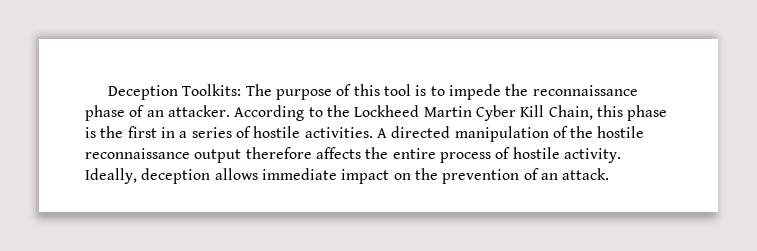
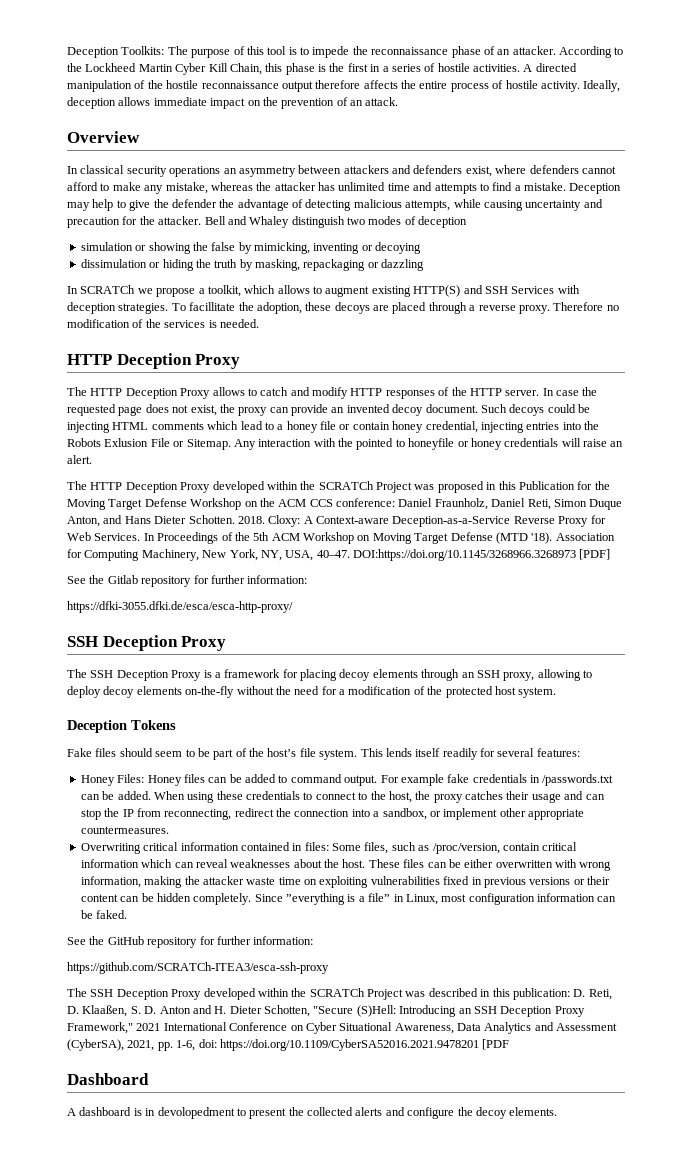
(610, 174) none -> [67,131,140,143] [67,165,616,177] [67,182,622,194] [67,199,603,211] [67,216,468,228] [80,242,422,254] [80,259,425,271] [67,285,580,297] [67,302,619,314] [67,319,259,328] [67,353,241,369] [67,387,598,399] [67,404,590,416] [67,421,599,433] [67,438,624,450] [67,455,92,464] [67,481,610,493] [67,498,623,510] [67,515,606,527] [67,532,615,544] [67,549,611,561] [67,575,308,587] [67,601,293,613] [67,635,227,651] [67,669,592,681] [67,686,557,698] [67,720,176,733] [67,748,580,760] [80,774,614,786] [80,791,605,803] [80,808,584,820] [80,826,169,834] [80,842,578,854] [80,859,612,871] [80,876,610,888] [80,893,617,905] [80,910,128,919] [67,936,314,948] [67,962,329,974] [67,988,612,1000] [67,1005,585,1017] [67,1022,618,1034] [67,1039,510,1051] [67,1073,149,1085] [67,1107,558,1119] // Overview // In classical security operations an asymmetry between attackers and defenders exist, where defenders cannot afford to make any mistake, whereas the attacker has unlimited time and attempts to find a mistake. Deception may help to give the defender the advantage of detecting malicious attempts, while causing uncertainty and precaution for the attacker. Bell and Whaley distinguish two modes of deception // simulation or showing the false by mimicking, inventing or decoying // dissimulation or hiding the truth by masking, repackaging or dazzling // In SCRATCh we propose a toolkit, which allows to augment existing HTTP(S) and SSH Services with deception strategies. To facillitate the adoption, these decoys are placed through a reverse proxy. Therefore no modification of the services is needed. // HTTP Deception Proxy // The HTTP Deception Proxy allows to catch and modify HTTP responses of the HTTP server. In case the requested page does not exist, the proxy can provide an invented decoy document. Such decoys could be injecting HTML comments which lead to a honey file or contain honey credential, injecting entries into the Robots Exlusion File or Sitemap. Any interaction with the pointed to honeyfile or honey credentials will raise an alert. // The HTTP Deception Proxy developed within the SCRATCh Project was proposed in this Publication for the Moving Target Defense Workshop on the ACM CCS conference: Daniel Fraunholz, Daniel Reti, Simon Duque Anton, and Hans Dieter Schotten. 2018. Cloxy: A Context-aware Deception-as-a-Service Reverse Proxy for Web Services. In Proceedings of the 5th ACM Workshop on Moving Target Defense (MTD '18). Association for Computing Machinery, New York, NY, USA, 40–47. DOI:https://doi.org/10.1145/3268966.3268973 [PDF] // See the Gitlab repository for further information: // https://dfki-3055.dfki.de/esca/esca-http-proxy/ // SSH Deception Proxy // The SSH Deception Proxy is a framework for placing decoy elements through an SSH proxy, allowing to deploy decoy elements on-the-fly without the need for a modification of the protected host system. // Deception Tokens // Fake files should seem to be part of the host’s file system. This lends itself readily for several features: // Honey Files: Honey files can be added to command output. For example fake credentials in /passwords.txt can be added. When using these credentials to connect to the host, the proxy catches their usage and can stop the IP from reconnecting, redirect the connection into a sandbox, or implement other appropriate countermeasures. // Overwriting critical information contained in files: Some files, such as /proc/version, contain critical information which can reveal weaknesses about the host. These files can be either overwritten with wrong information, making the attacker waste time on exploiting vulnerabilities fixed in previous versions or their content can be hidden completely. Since ”everything is a file” in Linux, most configuration information can be faked. // See the GitHub repository for further information: // https://github.com/SCRATCh-ITEA3/esca-ssh-proxy // The SSH Deception Proxy developed within the SCRATCh Project was described in this publication: D. Reti, D. Klaaßen, S. D. Anton and H. Dieter Schotten, "Secure (S)Hell: Introducing an SSH Deception Proxy Framework," 2021 International Conference on Cyber Situational Awareness, Data Analytics and Assessment (CyberSA), 2021, pp. 1-6, doi: https://doi.org/10.1109/CyberSA52016.2021.9478201 [PDF // Dashboard // A dashboard is in devolopedment to present the collected alerts and configure the decoy elements.

